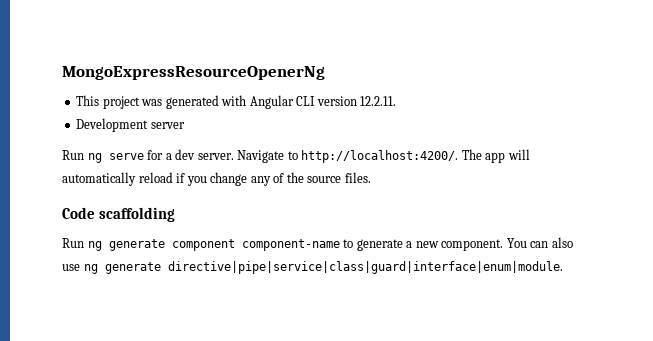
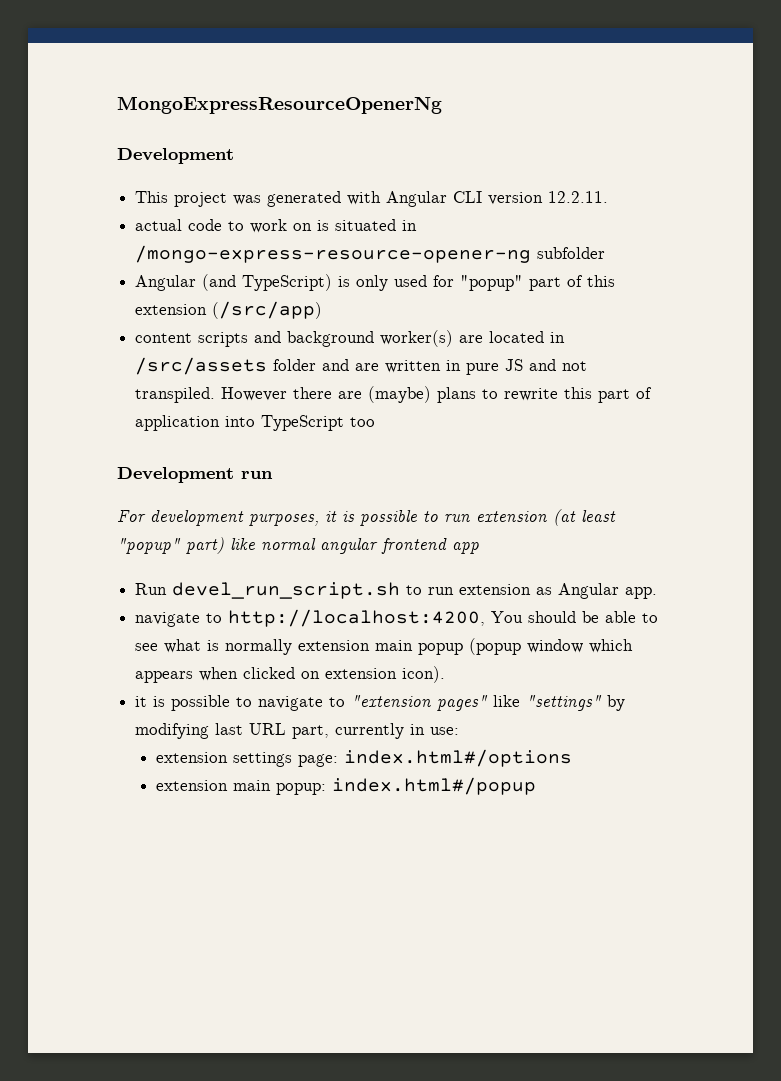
(325, 73) none -> [117,148,234,164] // Development
[76,118,185,132] [62,149,530,163] [62,172,371,186] [62,207,176,222] [62,237,573,251] [62,261,563,274] Development server // Run ng serve for a dev server. Navigate to http://localhost:4200/. The app will automatically reload if you change any of the source files. // Code scaffolding // Run ng generate component component-name to generate a new component. You can also use ng generate directive|pipe|service|class|guard|interface|enum|module. -> [135,219,418,233] [135,245,606,263] [135,274,616,291] [135,301,323,319] [135,330,566,347] [135,357,588,375] [135,386,653,403] [135,415,376,431] [117,467,273,483] [117,509,616,526] [117,537,479,554] [135,582,658,599] [135,609,659,627] [135,638,634,655] [135,666,446,683] [135,695,626,711] [135,723,460,739] [156,749,573,767] [156,777,537,795] actual code to work on is situated in /mongo-express-resource-opener-ng subfolder // Angular (and TypeScript) is only used for "popup" part of this extension (/src/app) // content scripts and background worker(s) are located in /src/assets folder and are written in pure JS and not transpiled. However there are (maybe) plans to rewrite this part of application into TypeScript too // Development run // For development purposes, it is possible to run extension (at least "popup" part) like normal angular frontend app // Run devel_run_script.sh to run extension as Angular app. // navigate to http://localhost:4200, You should be able to see what is normally extension main popup (popup window which appears when clicked on extension icon). // it is possible to navigate to "extension pages" like "settings" by modifying last URL part, currently in use: // extension settings page: index.html#/options // extension main popup: index.html#/popup

